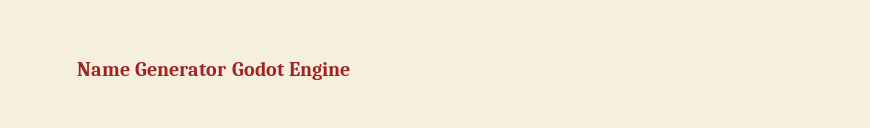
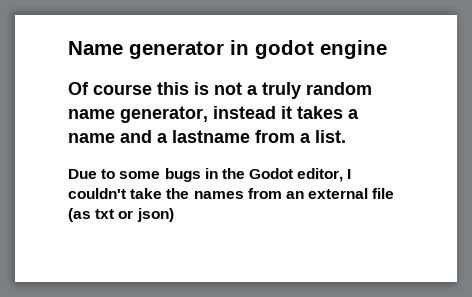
[135,61,350,80] Generator Godot Engine -> [129,40,387,59] [68,82,372,99] [68,106,359,123] [68,130,346,143] [68,168,352,182] [68,188,395,199] [68,208,174,222] generator in godot engine // Of course this is not a truly random name generator, instead it takes a name and a lastname from a list. // Due to some bugs in the Godot editor, I couldn't take the names from an external file (as txt or json)

